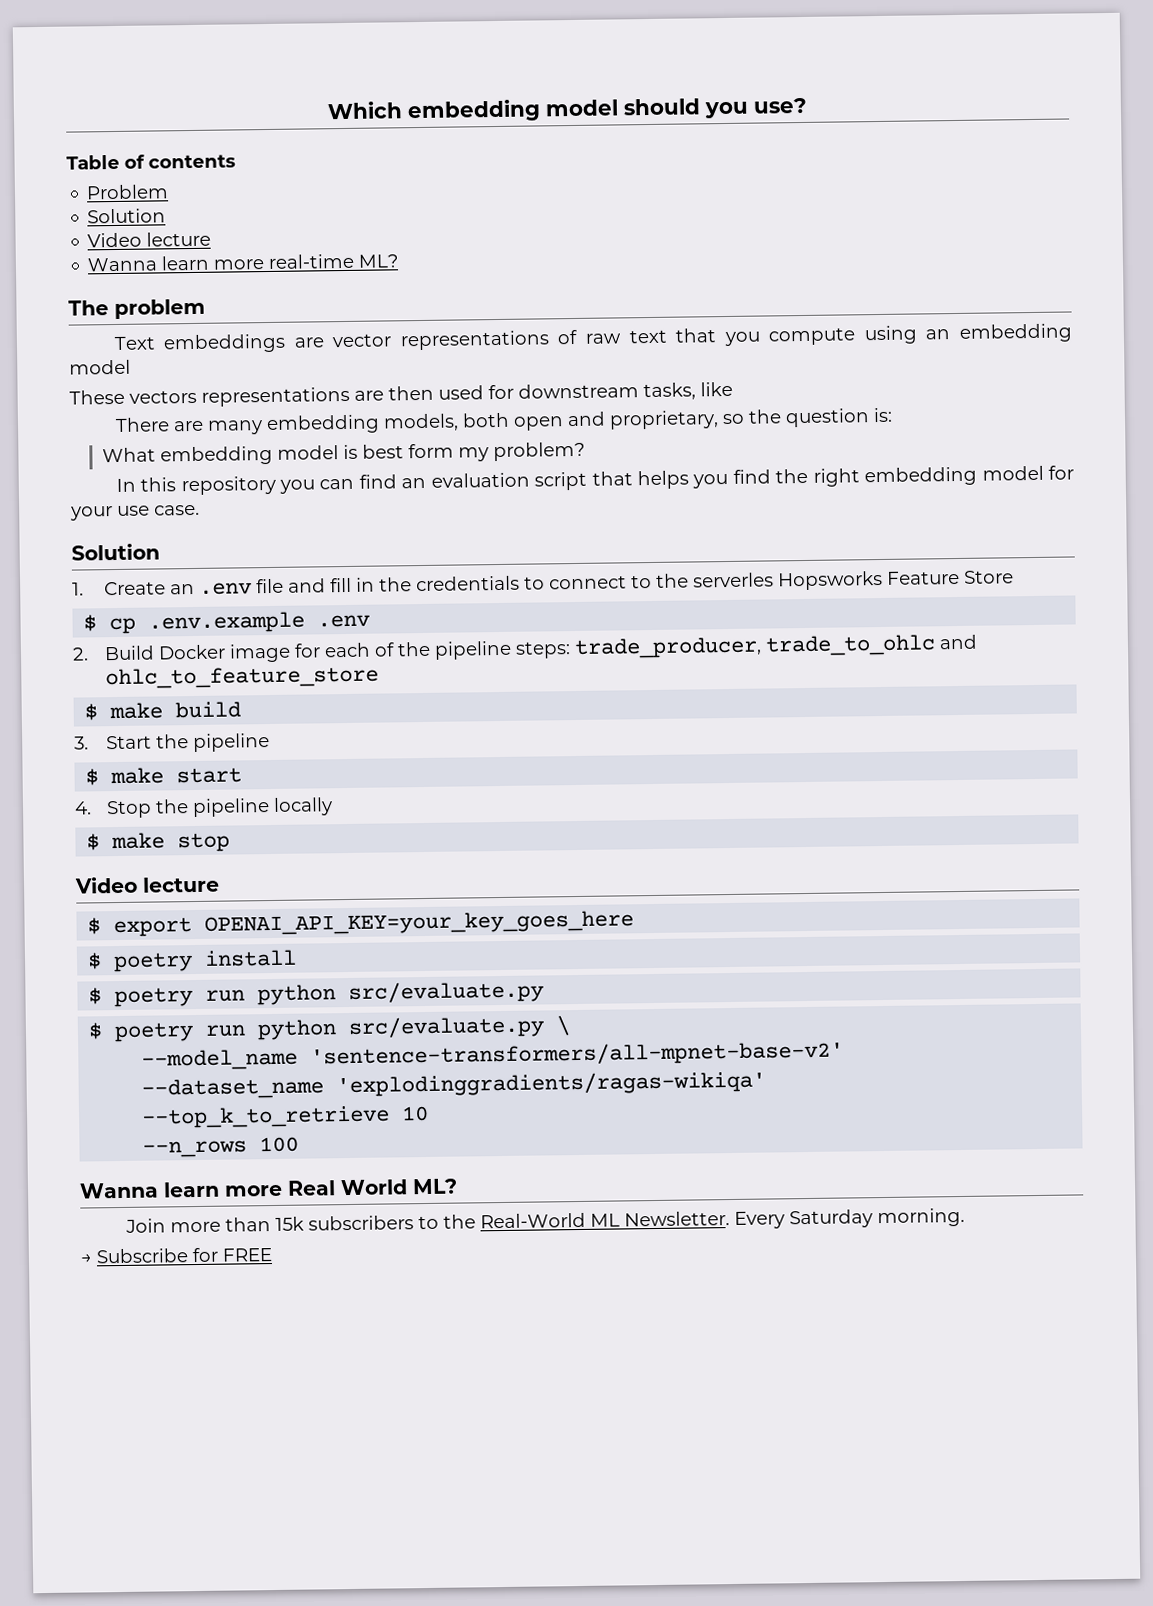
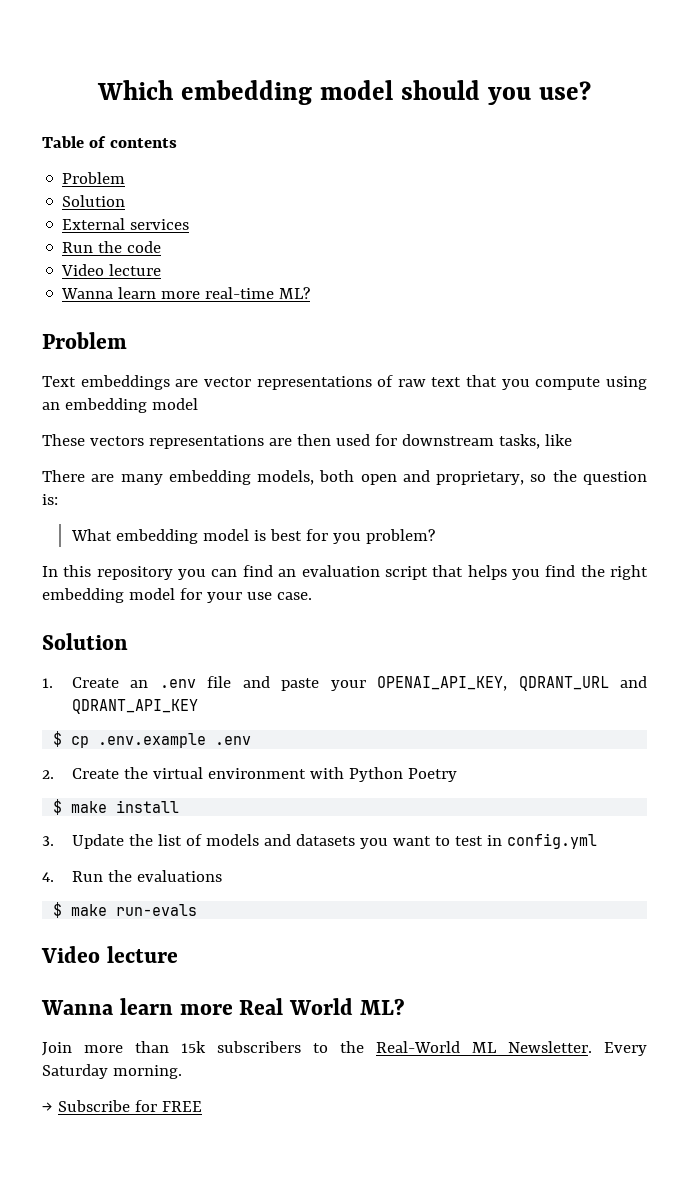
(167, 216) none -> [62,218,190,230] [62,241,162,253] // External services // Run the code
[68,298,206,320] The problem -> [42,332,127,349] Problem
[408,443,490,462] form my -> [305,529,361,544] for you
[330,570,1015,593] fill in the credentials to connect to the serverles Hopsworks Feature Store -> [281,676,647,691] [71,699,198,714] paste your OPENAI_API_KEY, QDRANT_URL and QDRANT_API_KEY
[104,634,979,663] [105,665,380,690] [84,701,242,721] Build Docker image for each of the pipeline steps: trade_producer, trade_to_ohlc and ohlc_to_feature_store // $ make build -> [71,767,457,782] [53,799,180,815] Create the virtual environment with Python Poetry // $ make install
[106,733,271,753] [85,767,243,786] [74,797,334,819] [86,832,231,853] [74,876,220,894] [87,910,635,938] [87,949,298,973] [88,980,545,1008] [88,1015,572,1043] [141,1040,845,1071] [141,1070,767,1100] [141,1105,430,1129] [142,1136,300,1158] Start the pipeline // $ make start // 4. Stop the pipeline locally // $ make stop // Video lecture // $ export OPENAI_API_KEY=your_key_goes_here // $ poetry install // $ poetry run python src/evaluate.py // $ poetry run python src/evaluate.py \ // --model_name 'sentence-transformers/all-mpnet-base-v2' // --dataset_name 'explodinggradients/ragas-wikiqa' // --top_k_to_retrieve 10 // --n_rows 100 -> [71,833,597,849] [42,870,222,882] [53,902,198,918] [41,946,178,963] Update the list of models and datasets you want to test in config.yml // 4. Run the evaluations // $ make run-evals // Video lecture

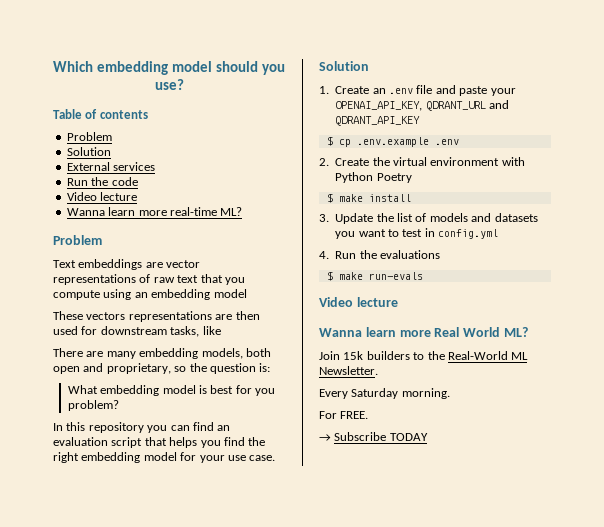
[84,1041,301,1053] more than 15k subscribers -> [343,351,410,360] 15k builders
(592, 1047) none -> (378, 370) //
(182, 1072) none -> [319,411,369,419] // For FREE.
[134,1100,202,1112] for FREE -> [389,433,428,441] TODAY

